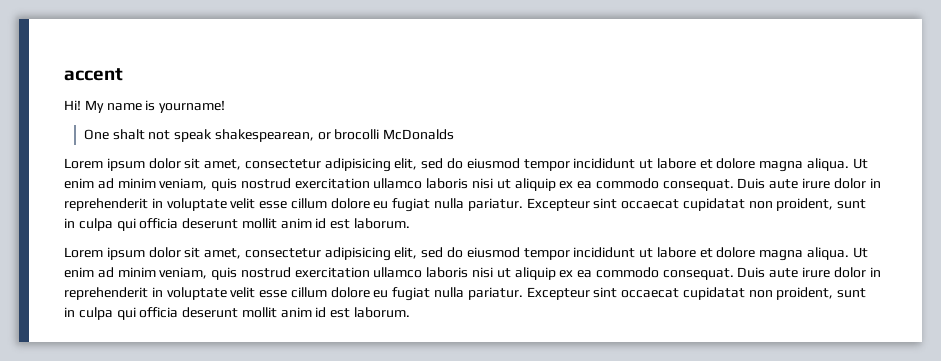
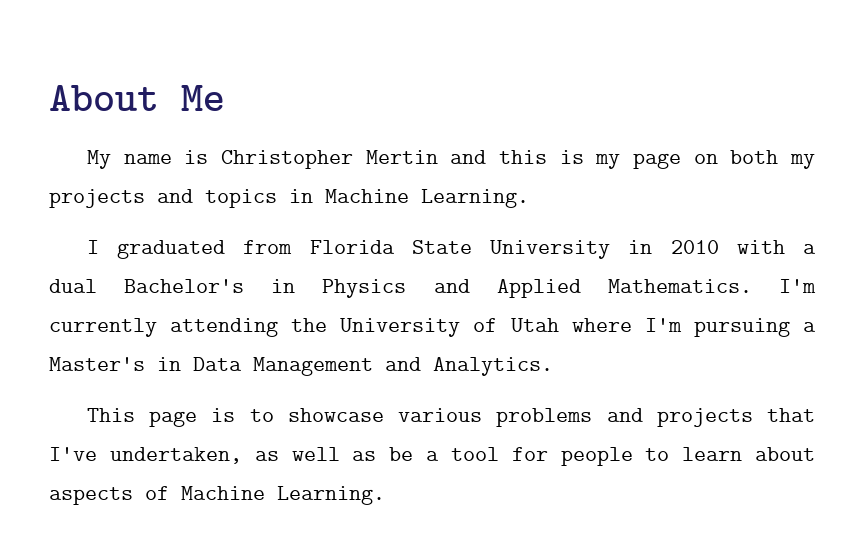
[64,68,123,81] [64,100,81,110] accent // Hi! -> [49,85,225,111] About Me //
[159,100,226,113] [83,129,455,142] [64,158,868,172] [64,178,881,191] [64,198,867,212] [64,218,411,231] [64,247,868,261] [64,267,881,280] [64,287,867,301] [64,307,411,320] yourname! // One shalt not speak shakespearean, or brocolli McDonalds // Lorem ipsum dolor sit amet, consectetur adipisicing elit, sed do eiusmod tempor incididunt ut labore et dolore magna aliqua. Ut enim ad minim veniam, quis nostrud exercitation ullamco laboris nisi ut aliquip ex ea commodo consequat. Duis aute irure dolor in reprehenderit in voluptate velit esse cillum dolore eu fugiat nulla pariatur. Excepteur sint occaecat cupidatat non proident, sunt in culpa qui officia deserunt mollit anim id est laborum. // Lorem ipsum dolor sit amet, consectetur adipisicing elit, sed do eiusmod tempor incididunt ut labore et dolore magna aliqua. Ut enim ad minim veniam, quis nostrud exercitation ullamco laboris nisi ut aliquip ex ea commodo consequat. Duis aute irure dolor in reprehenderit in voluptate velit esse cillum dolore eu fugiat nulla pariatur. Excepteur sint occaecat cupidatat non proident, sunt in culpa qui officia deserunt mollit anim id est laborum. -> [220,150,816,169] [49,189,529,208] [86,240,817,259] [49,279,816,298] [49,318,816,337] [49,357,553,376] [86,408,816,427] [49,447,815,466] [49,486,385,505] Christopher Mertin and this is my page on both my projects and topics in Machine Learning. // I graduated from Florida State University in 2010 with a dual Bachelor's in Physics and Applied Mathematics. I'm currently attending the University of Utah where I'm pursuing a Master's in Data Management and Analytics. // This page is to showcase various problems and projects that I've undertaken, as well as be a tool for people to learn about aspects of Machine Learning.

